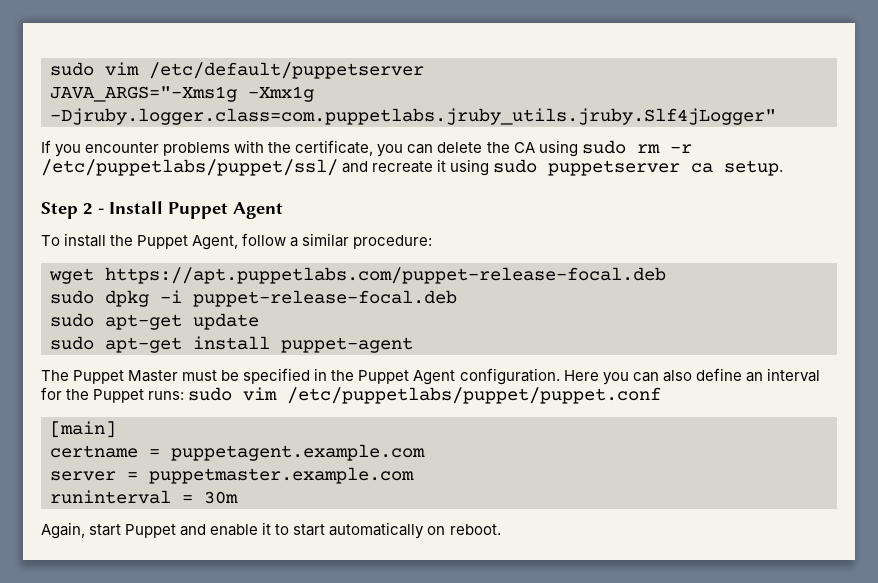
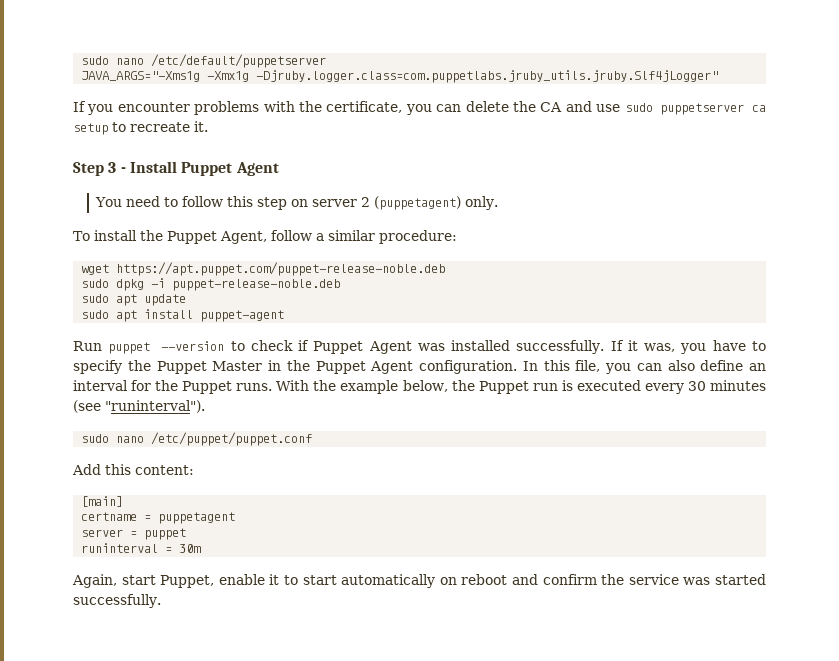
[50,62,139,76] sudo vim -> [81,56,145,65] sudo nano
[538,140,692,157] [41,159,784,176] using sudo rm -r /etc/puppetlabs/puppet/ssl/ and recreate it using sudo puppetserver ca setup. -> [565,101,766,115] [73,121,208,135] and use sudo puppetserver ca setup to recreate it.
[83,203,93,215] 2 -> [108,162,117,173] 3
(283, 210) none -> [95,196,499,210] // You need to follow this step on server 2 (puppetagent) only.
[105,267,666,284] https://apt.puppetlabs.com/puppet-release-focal.deb -> [116,262,446,276] https://apt.puppet.com/puppet-release-noble.deb
[193,290,457,307] [50,313,182,330] puppet-release-focal.deb // sudo apt-get -> [172,279,341,291] [81,294,138,306] puppet-release-noble.deb // sudo apt
[105,337,182,353] apt-get -> [116,310,138,322] apt
[41,368,311,384] The Puppet Master must be specified -> [73,340,767,354] [73,360,263,374] Run puppet --version to check if Puppet Agent was installed successfully. If it was, you have to specify the Puppet Master
[563,370,599,381] Here -> [522,360,601,372] In this file,
[148,387,662,404] runs: sudo vim /etc/puppetlabs/puppet/puppet.conf -> [236,380,766,394] [73,400,205,413] [81,432,313,446] [72,464,194,475] runs. With the example below, the Puppet run is executed every 30 minutes (see "runinterval"). // sudo nano /etc/puppet/puppet.conf // Add this content:
[171,444,425,461] puppetagent.example.com -> [158,512,236,524] puppetagent
[149,467,414,484] puppetmaster.example.com -> [144,528,187,540] puppet
[125,524,207,538] Puppet and -> [160,575,215,588] Puppet,
[449,524,501,535] reboot. -> [461,574,767,585] [73,594,161,608] reboot and confirm the service was started successfully.

